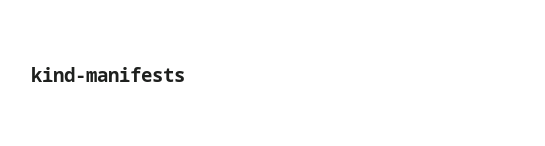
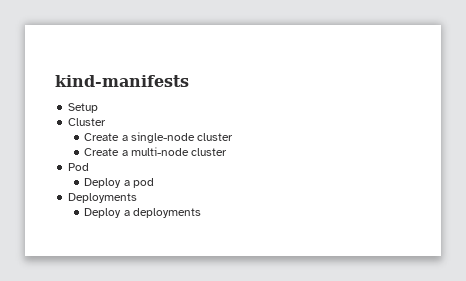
(185, 74) none -> [68,103,99,113] [68,118,107,126] [84,132,234,143] [84,147,228,156] [68,163,90,171] [84,178,154,188] [68,193,138,203] [84,208,201,218] // Setup // Cluster // Create a single-node cluster // Create a multi-node cluster // Pod // Deploy a pod // Deployments // Deploy a deployments

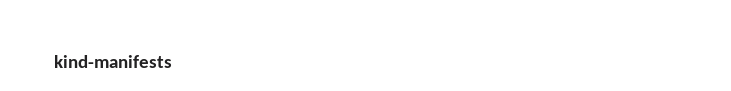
[68,103,99,113] [68,118,107,126] [84,132,234,143] [84,147,228,156] [68,163,90,171] [84,178,154,188] [68,193,138,203] [84,208,201,218] // Setup // Cluster // Create a single-node cluster // Create a multi-node cluster // Pod // Deploy a pod // Deployments // Deploy a deployments -> (172, 61) none

